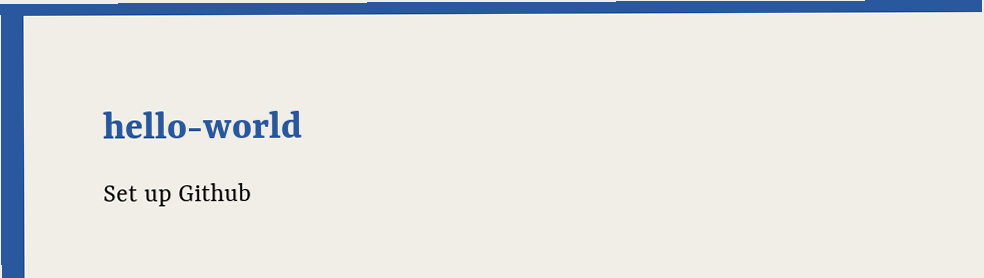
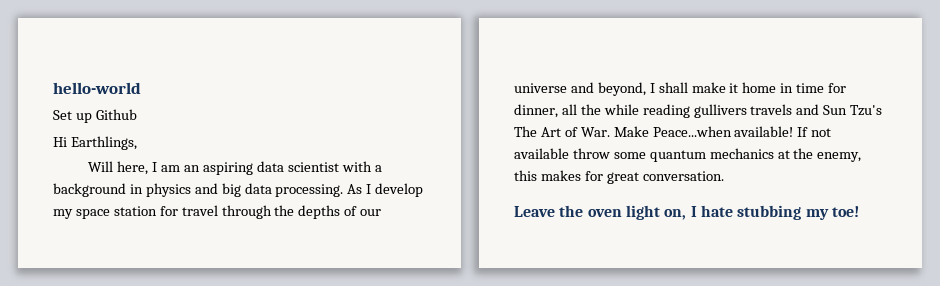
(253, 192) none -> [53,136,137,150] [88,161,382,175] [53,183,424,197] [53,205,382,219] [514,82,847,96] [514,104,883,118] [514,126,832,137] [514,148,862,162] [514,170,724,184] [514,205,859,220] // Hi Earthlings, // Will here, I am an aspiring data scientist with a background in physics and big data processing. As I develop my space station for travel through the depths of our universe and beyond, I shall make it home in time for dinner, all the while reading gullivers travels and Sun Tzu's The Art of War. Make Peace...when available! If not available throw some quantum mechanics at the enemy, this makes for great conversation. // Leave the oven light on, I hate stubbing my toe!

